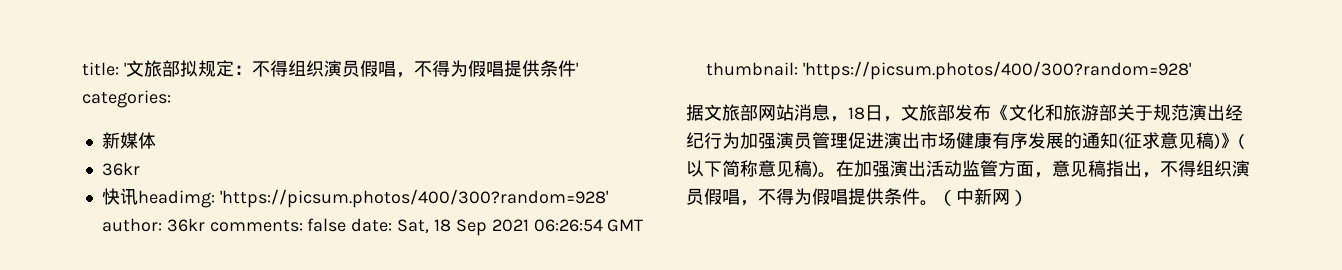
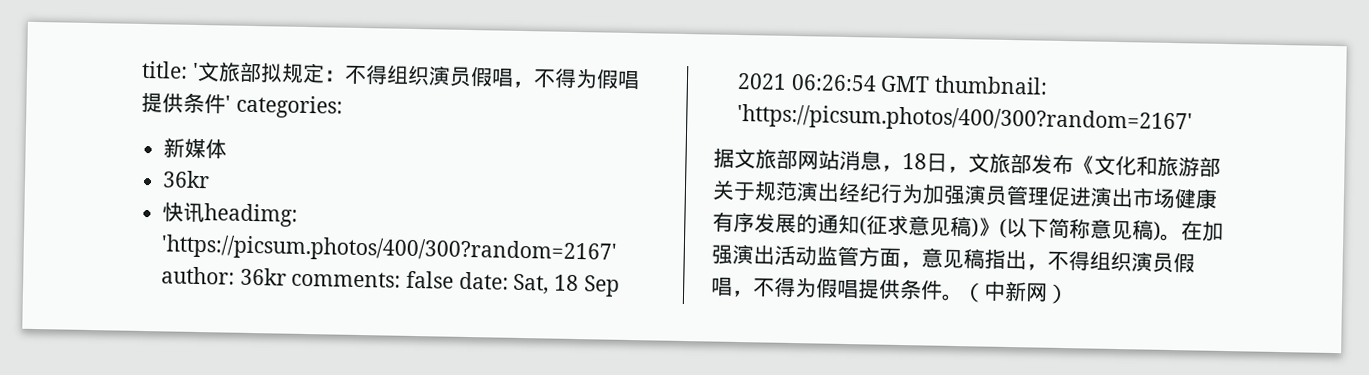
[219,189,608,208] 'https://picsum.photos/400/300?random=928' -> [161,234,618,265] 'https://picsum.photos/400/300?random=2167'
[802,61,1191,80] 'https://picsum.photos/400/300?random=928' -> [737,103,1194,135] 'https://picsum.photos/400/300?random=2167'

